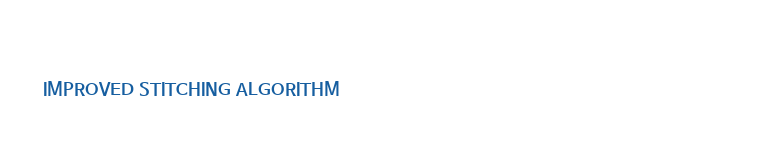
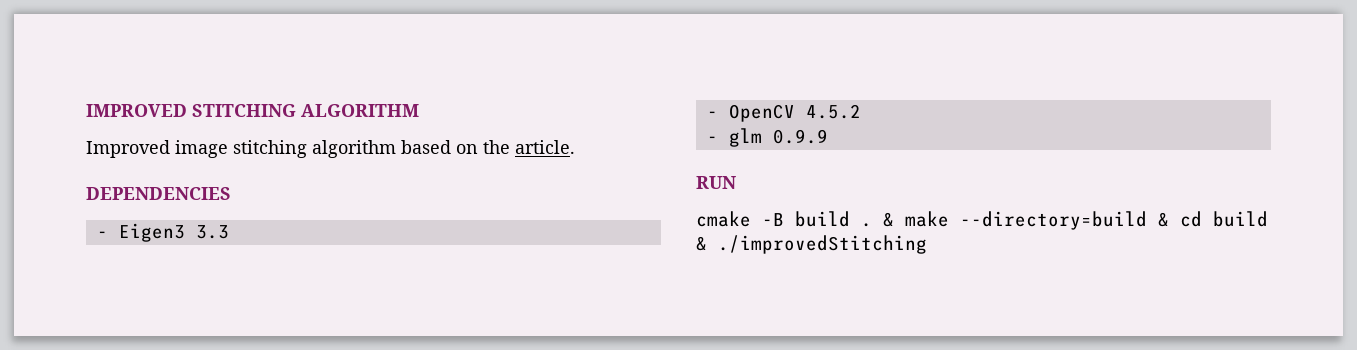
(340, 88) none -> [86,140,575,158] [86,187,231,200] [96,223,229,242] [706,104,861,122] [706,128,828,147] [696,176,736,189] [696,211,1268,230] [696,235,927,254] // Improved image stitching algorithm based on the article. // DEPENDENCIES // - Eigen3 3.3 // - OpenCV 4.5.2 // - glm 0.9.9 // RUN // cmake -B build . & make --directory=build & cd build & ./improvedStitching

